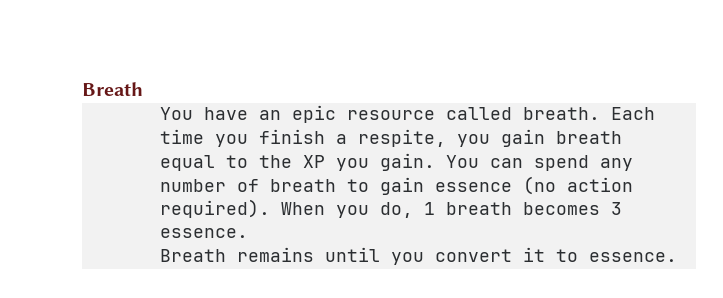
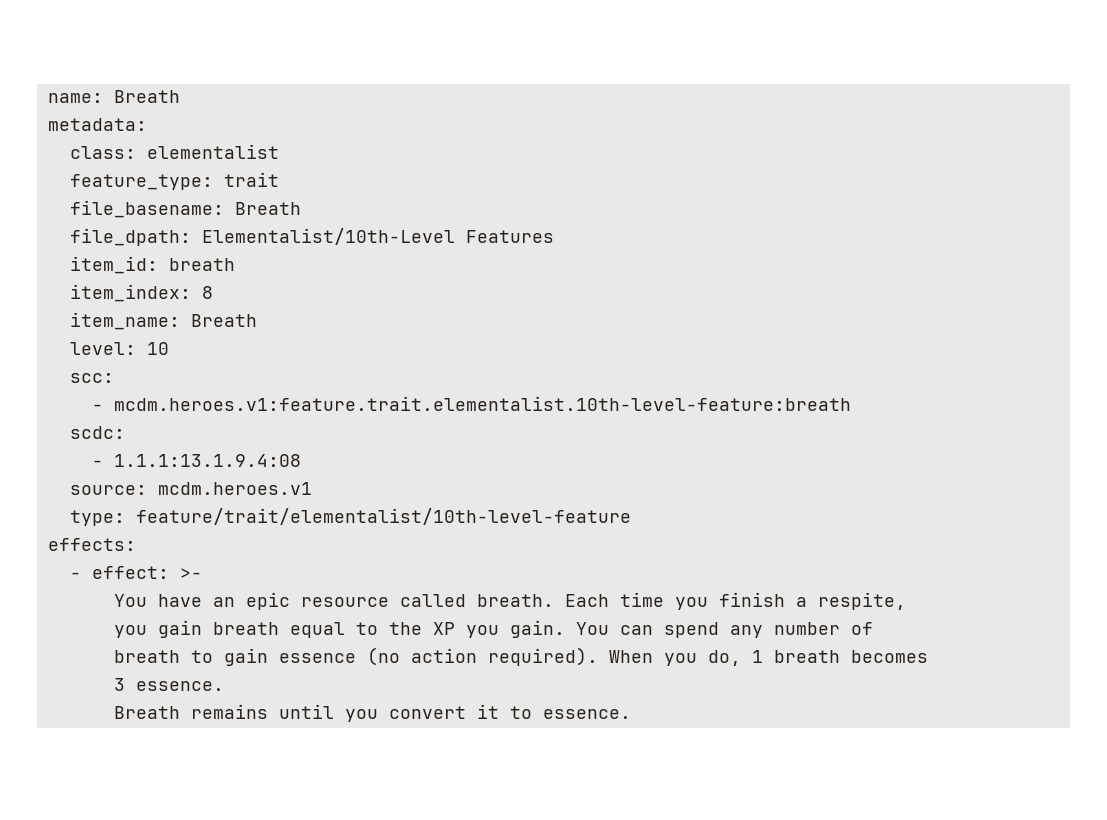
[82,82,143,96] Breath -> [48,90,181,103] [48,118,148,131] [70,144,280,159] [70,172,280,190] [70,200,302,218] [70,228,555,246] [70,256,236,274] [70,284,214,302] [70,312,258,330] [70,342,170,355] [70,373,115,383] [92,396,852,411] [70,426,126,439] [92,454,302,467] [70,482,313,495] [70,508,632,526] [48,538,137,551] [70,566,203,579] name: Breath // metadata: // class: elementalist // feature_type: trait // file_basename: Breath // file_dpath: Elementalist/10th-Level Features // item_id: breath // item_index: 8 // item_name: Breath // level: 10 // scc: // - mcdm.heroes.v1:feature.trait.elementalist.10th-level-feature:breath // scdc: // - 1.1.1:13.1.9.4:08 // source: mcdm.heroes.v1 // type: feature/trait/elementalist/10th-level-feature // effects: // - effect: >-
(446, 138) none -> (907, 601) //
(259, 185) none -> (874, 628) //
(600, 208) none -> (929, 656) //

